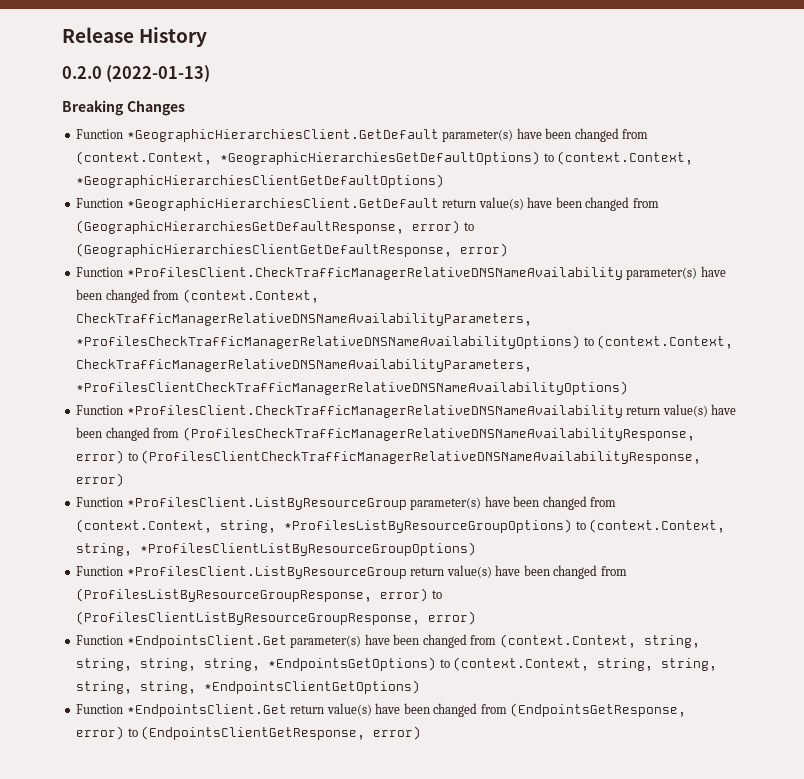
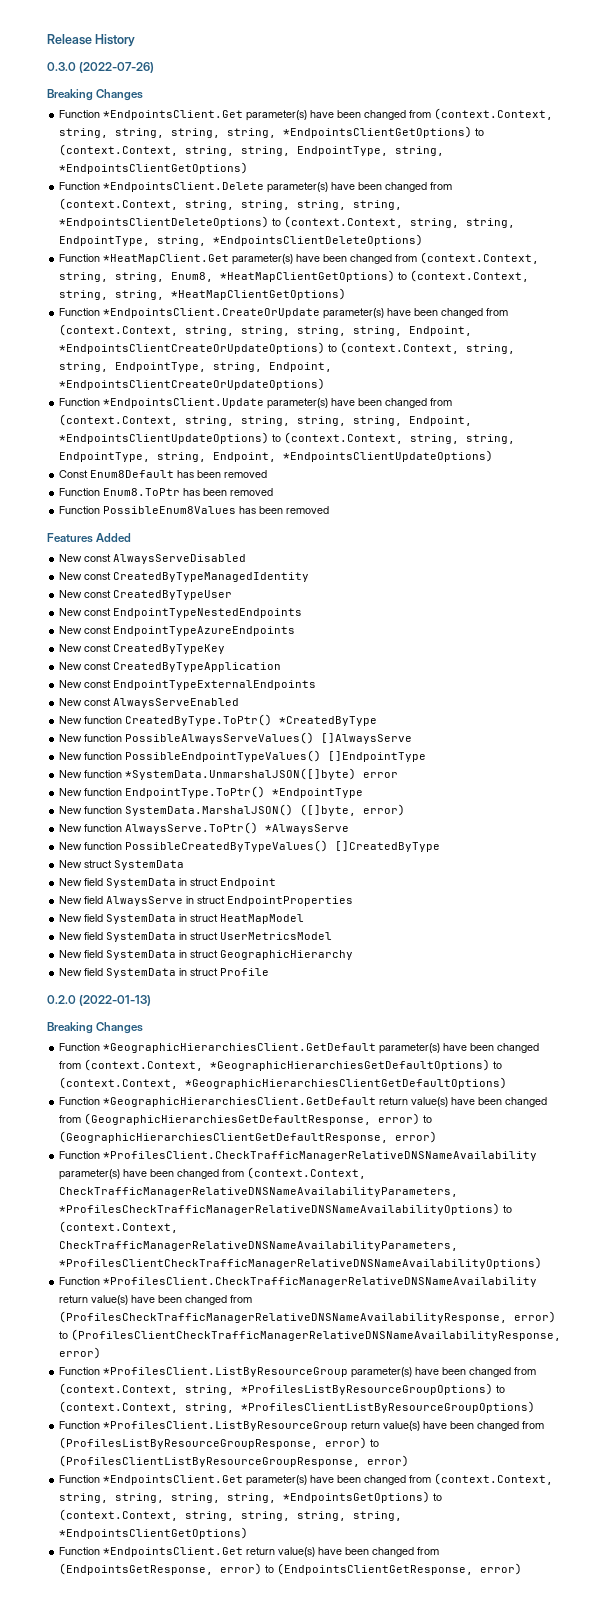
(208, 37) none -> [47,62,155,73] [47,89,144,101] [59,108,554,121] [59,126,485,138] [59,144,445,156] [59,162,249,174] [59,182,453,193] [59,198,403,210] [59,216,516,228] [59,234,424,246] [59,252,540,265] [59,270,530,282] [59,288,347,300] [59,308,509,319] [59,324,473,336] [59,342,516,354] [59,362,333,372] [59,378,326,390] [59,398,453,409] [59,414,473,426] [59,432,516,444] [59,450,494,462] [59,470,268,478] [59,488,274,496] [59,506,330,514] [47,533,132,543] [59,554,247,564] [59,572,310,582] [59,590,233,600] [59,608,303,618] [59,626,296,636] [59,644,226,654] [59,662,282,672] [59,680,317,690] [59,698,240,708] [59,714,378,726] [59,732,413,744] [59,750,427,762] [59,768,399,780] [59,786,364,798] [59,804,406,816] [59,822,350,834] [59,840,441,852] [59,860,185,870] [59,878,277,888] [59,896,354,906] [59,914,305,924] [59,932,333,942] [59,950,354,960] [59,968,270,978] // 0.3.0 (2022-07-26) // Breaking Changes // Function *EndpointsClient.Get parameter(s) have been changed from (context.Context, string, string, string, string, *EndpointsClientGetOptions) to (context.Context, string, string, EndpointType, string, *EndpointsClientGetOptions) // Function *EndpointsClient.Delete parameter(s) have been changed from (context.Context, string, string, string, string, *EndpointsClientDeleteOptions) to (context.Context, string, string, EndpointType, string, *EndpointsClientDeleteOptions) // Function *HeatMapClient.Get parameter(s) have been changed from (context.Context, string, string, Enum8, *HeatMapClientGetOptions) to (context.Context, string, string, *HeatMapClientGetOptions) // Function *EndpointsClient.CreateOrUpdate parameter(s) have been changed from (context.Context, string, string, string, string, Endpoint, *EndpointsClientCreateOrUpdateOptions) to (context.Context, string, string, EndpointType, string, Endpoint, *EndpointsClientCreateOrUpdateOptions) // Function *EndpointsClient.Update parameter(s) have been changed from (context.Context, string, string, string, string, Endpoint, *EndpointsClientUpdateOptions) to (context.Context, string, string, EndpointType, string, Endpoint, *EndpointsClientUpdateOptions) // Const Enum8Default has been removed // Function Enum8.ToPtr has been removed // Function PossibleEnum8Values has been removed // Features Added // New const AlwaysServeDisabled // New const CreatedByTypeManagedIdentity // New const CreatedByTypeUser // New const EndpointTypeNestedEndpoints // New const EndpointTypeAzureEndpoints // New const CreatedByTypeKey // New const CreatedByTypeApplication // New const EndpointTypeExternalEndpoints // New const AlwaysServeEnabled // New function CreatedByType.ToPtr() *CreatedByType // New function PossibleAlwaysServeValues() []AlwaysServe // New function PossibleEndpointTypeValues() []EndpointType // New function *SystemData.UnmarshalJSON([]byte) error // New function EndpointType.ToPtr() *EndpointType // New function SystemData.MarshalJSON() ([]byte, error) // New function AlwaysServe.ToPtr() *AlwaysServe // New function PossibleCreatedByTypeValues() []CreatedByType // New struct SystemData // New field SystemData in struct Endpoint // New field AlwaysServe in struct EndpointProperties // New field SystemData in struct HeatMapModel // New field SystemData in struct UserMetricsModel // New field SystemData in struct GeographicHierarchy // New field SystemData in struct Profile

